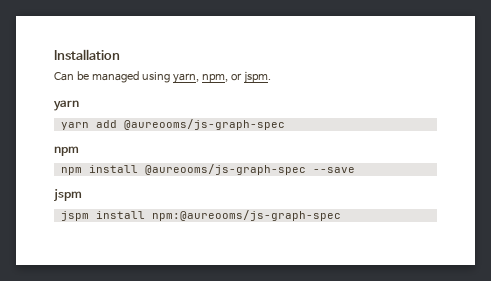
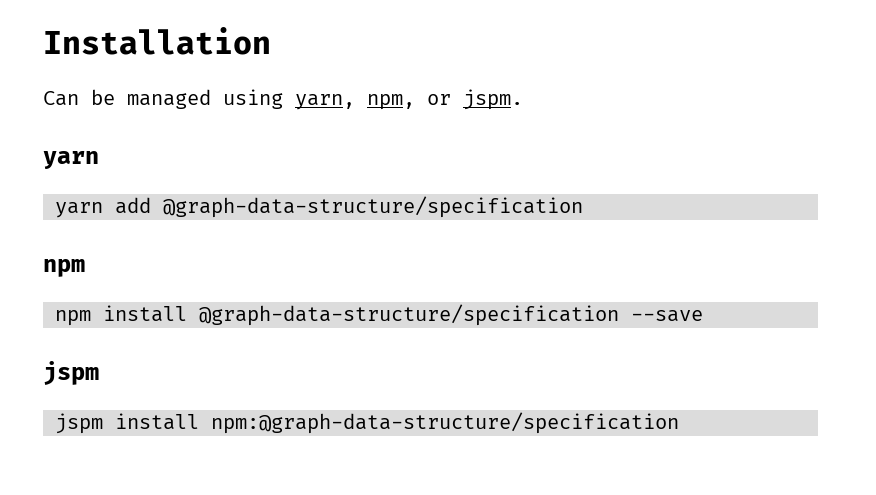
[123,119,285,130] @aureooms/js-graph-spec -> [163,196,583,218] @graph-data-structure/specification
[144,164,306,175] @aureooms/js-graph-spec -> [199,304,619,326] @graph-data-structure/specification
[151,210,341,221] npm:@aureooms/js-graph-spec -> [211,412,679,434] npm:@graph-data-structure/specification

